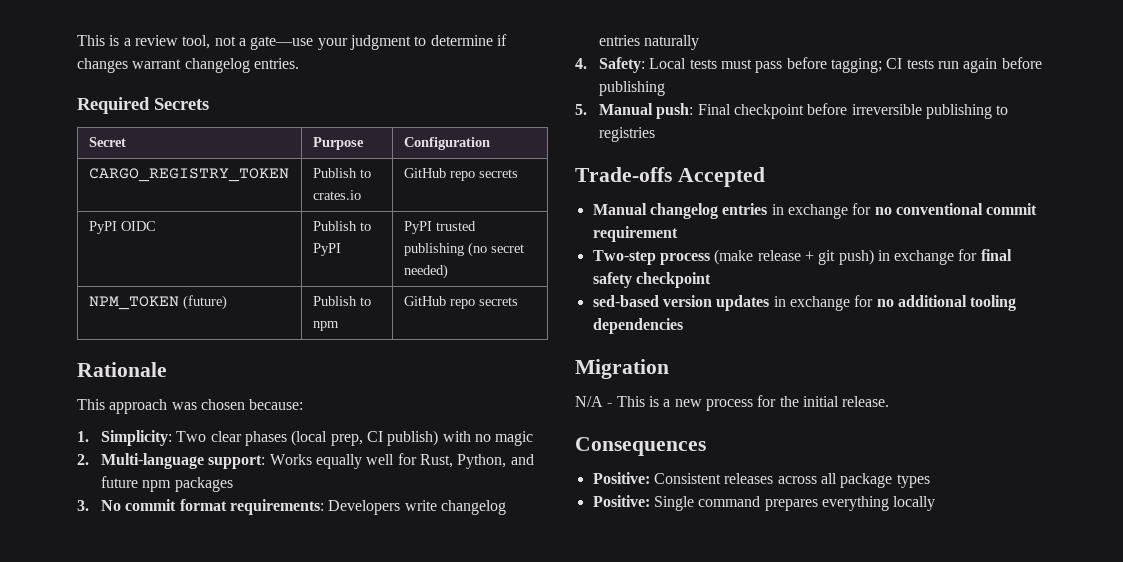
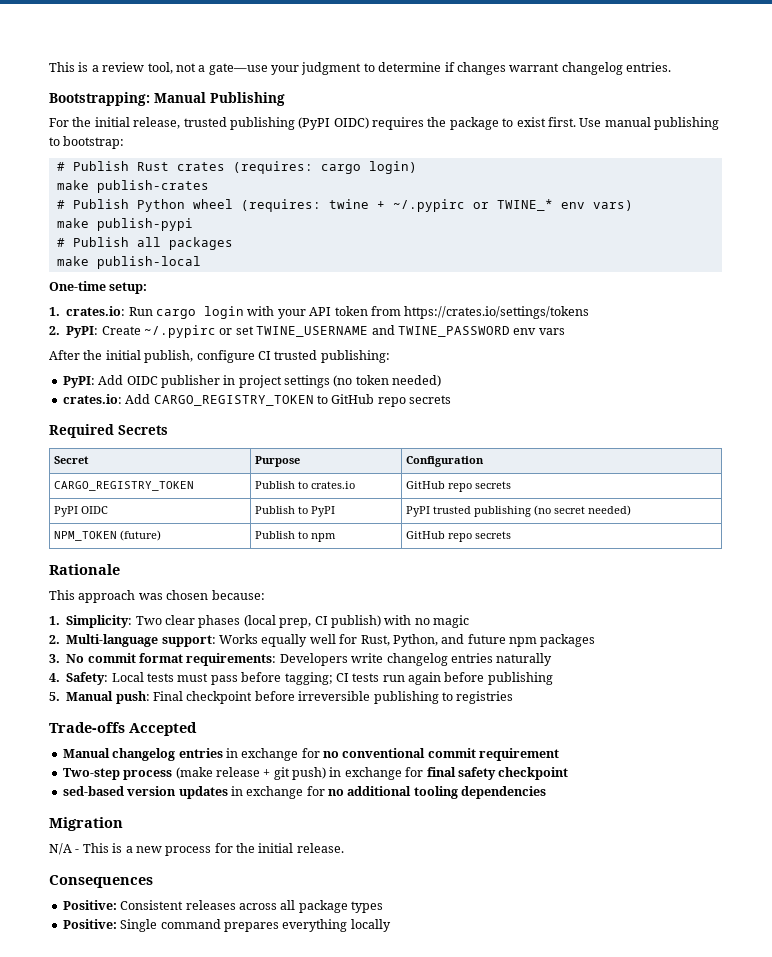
(299, 63) none -> [49,92,285,106] [49,117,719,130] [49,136,125,149] [56,161,417,174] [56,180,209,193] [56,199,633,212] [56,218,193,231] [56,237,233,250] [56,256,201,269] [49,281,148,294] [49,306,590,319] [49,325,565,338] [49,350,390,363] [62,375,442,388] [62,394,451,407] // Bootstrapping: Manual Publishing // For the initial release, trusted publishing (PyPI OIDC) requires the package to exist first. Use manual publishing to bootstrap: // # Publish Rust crates (requires: cargo login) // make publish-crates // # Publish Python wheel (requires: twine + ~/.pypirc or TWINE_* env vars) // make publish-pypi // # Publish all packages // make publish-local // One-time setup: // 1. crates.io: Run cargo login with your API token from https://crates.io/settings/tokens // 2. PyPI: Create ~/.pypirc or set TWINE_USERNAME and TWINE_PASSWORD env vars // After the initial publish, configure CI trusted publishing: // PyPI: Add OIDC publisher in project settings (no token needed) // crates.io: Add CARGO_REGISTRY_TOKEN to GitHub repo secrets

